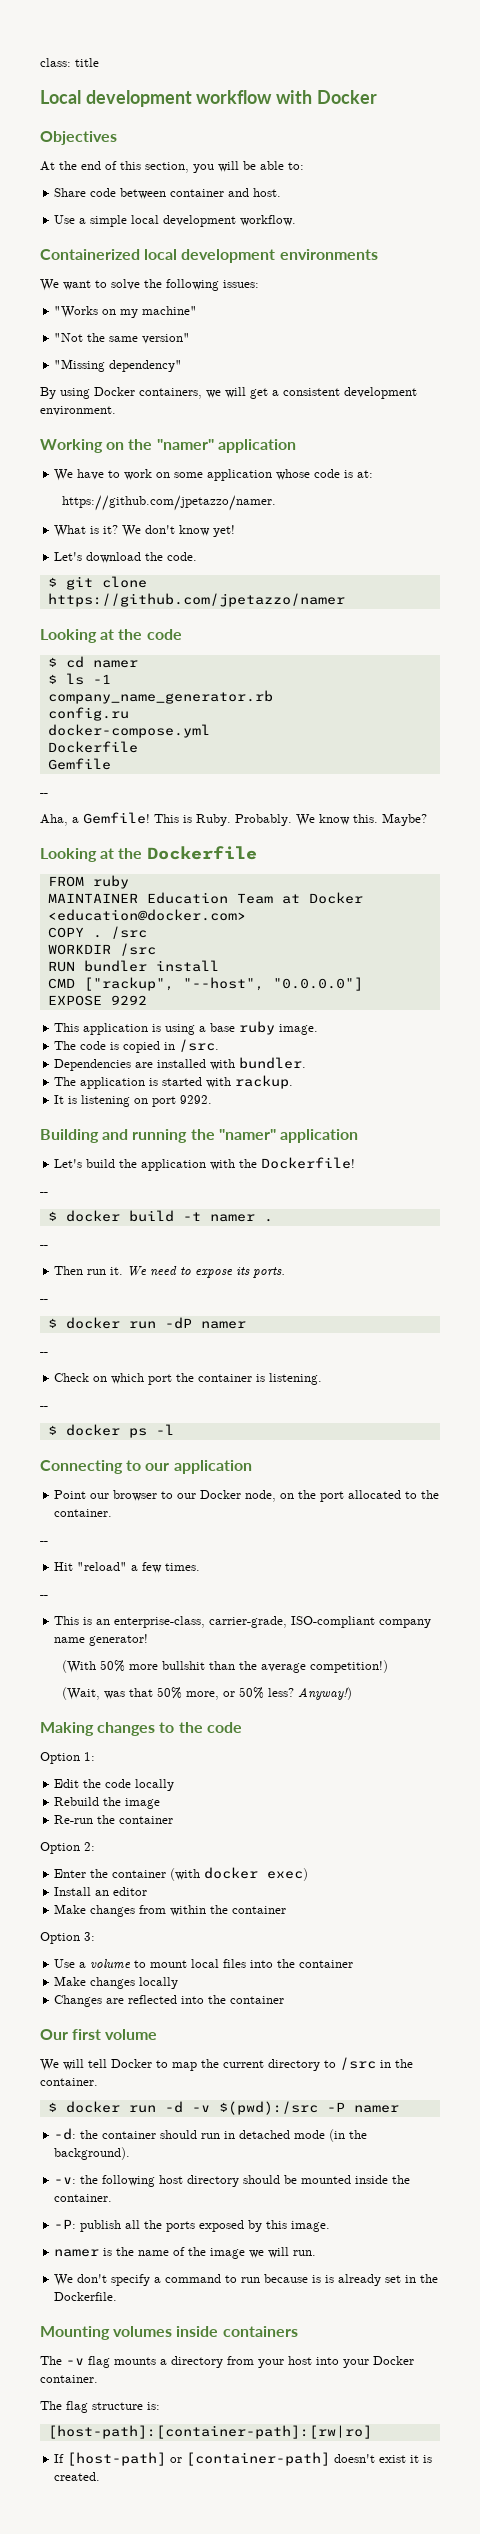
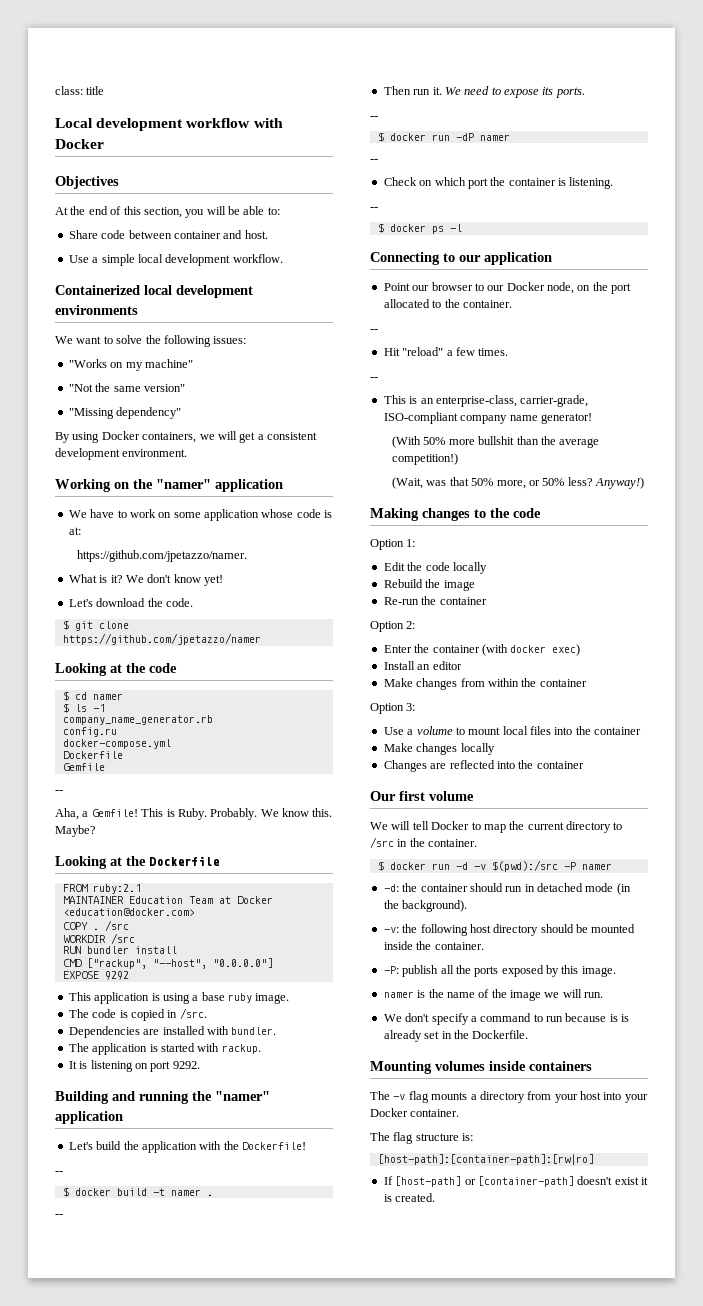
[92,875,129,889] ruby -> [92,884,141,894] ruby:2.1

